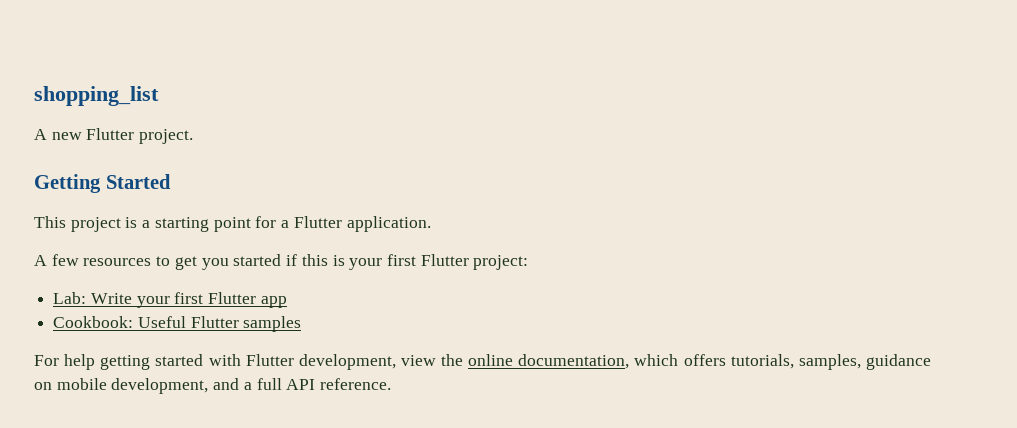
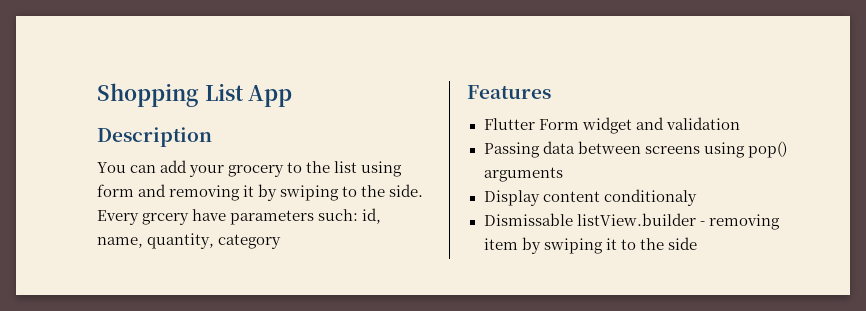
[34,86,159,106] [34,128,194,144] [34,174,171,193] [34,216,431,232] [34,254,529,270] [53,292,287,308] [53,316,302,332] [34,354,931,370] [34,378,392,394] shopping_list // A new Flutter project. // Getting Started // This project is a starting point for a Flutter application. // A few resources to get you started if this is your first Flutter project: // Lab: Write your first Flutter app // Cookbook: Useful Flutter samples // For help getting started with Flutter development, view the online documentation, which offers tutorials, samples, guidance on mobile development, and a full API reference. -> [97,83,293,107] [97,127,212,147] [97,160,403,177] [97,184,424,201] [97,208,382,225] [97,233,282,249] [467,85,551,99] [483,117,740,134] [483,141,787,158] [483,167,563,182] [483,189,697,206] [483,213,780,230] [483,237,697,254] Shopping List App // Description // You can add your grocery to the list using form and removing it by swiping to the side. Every grcery have parameters such: id, name, quantity, category // Features // Flutter Form widget and validation // Passing data between screens using pop() arguments // Display content conditionaly // Dismissable listView.builder - removing item by swiping it to the side

